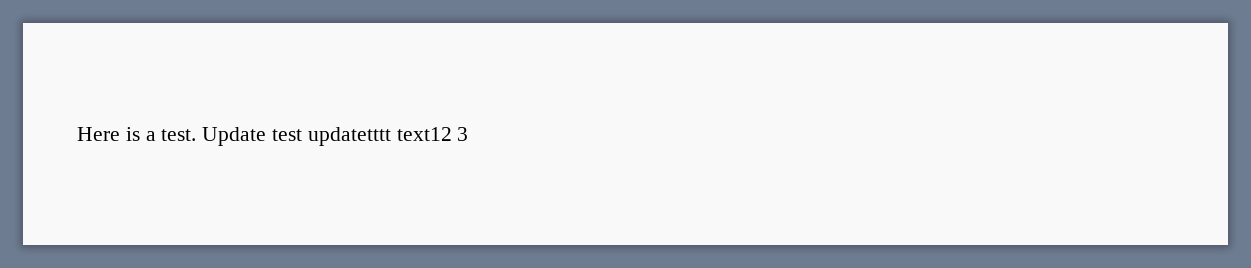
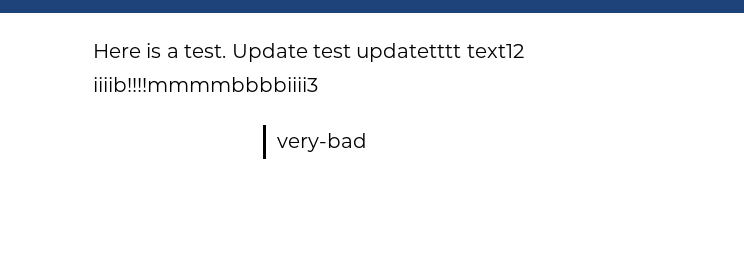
[457,127,469,141] 3 -> [93,77,318,92] [276,133,367,152] iiiib!!!!mmmmbbbbiiii3 // very-bad

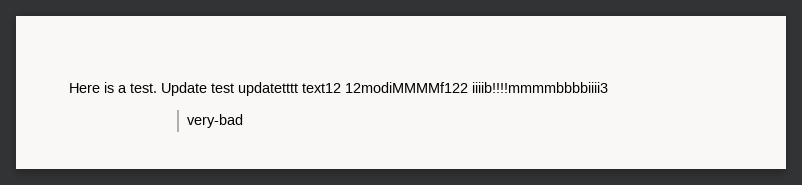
(524, 51) none -> [345,82,468,93] 12modiMMMMf122

